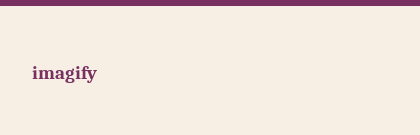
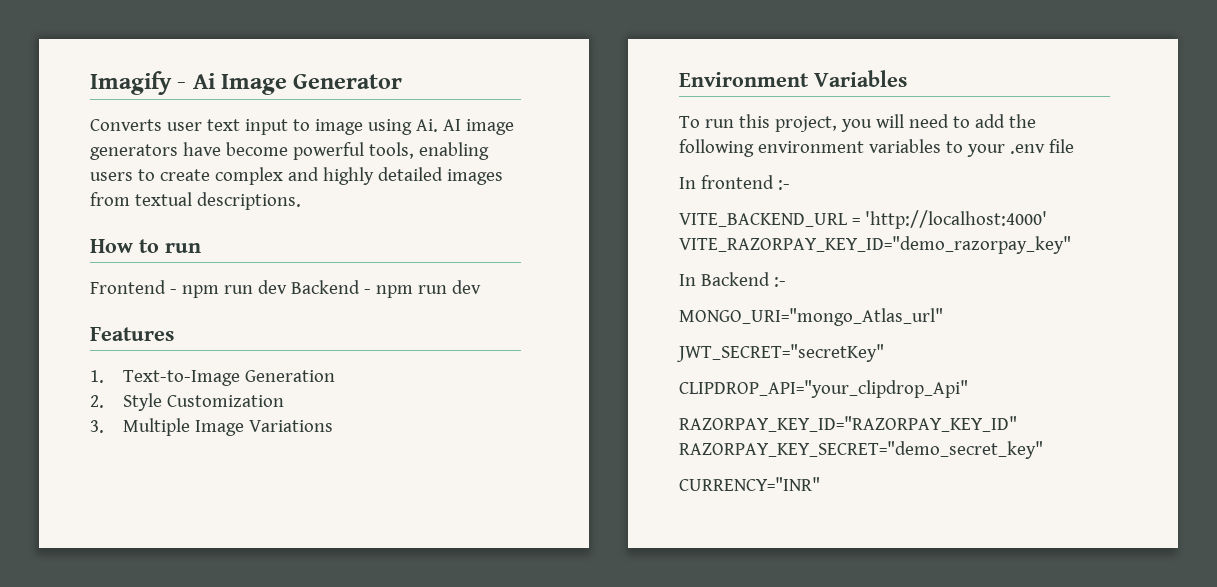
[32,66,97,83] imagify -> [90,71,403,95] [90,119,514,135] [90,142,489,160] [90,167,503,185] [90,192,301,210] [90,239,201,253] [90,280,481,298] [90,327,174,341] [90,370,336,386] [90,393,285,411] [90,418,334,436] [679,70,907,87] [679,114,1036,132] [679,139,1074,157] [679,175,790,190] [679,210,1047,229] [679,236,1071,254] [679,272,786,287] [679,308,943,326] [677,344,884,362] [679,380,968,398] [679,416,1017,432] [679,441,1043,459] [679,477,820,491] Imagify - Ai Image Generator // Converts user text input to image using Ai. AI image generators have become powerful tools, enabling users to create complex and highly detailed images from textual descriptions. // How to run // Frontend - npm run dev Backend - npm run dev // Features // 1. Text-to-Image Generation // 2. Style Customization // 3. Multiple Image Variations // Environment Variables // To run this project, you will need to add the following environment variables to your .env file // In frontend :- // VITE_BACKEND_URL = 'http://localhost:4000' VITE_RAZORPAY_KEY_ID="demo_razorpay_key" // In Backend :- // MONGO_URI="mongo_Atlas_url" // JWT_SECRET="secretKey" // CLIPDROP_API="your_clipdrop_Api" // RAZORPAY_KEY_ID="RAZORPAY_KEY_ID" RAZORPAY_KEY_SECRET="demo_secret_key" // CURRENCY="INR"

